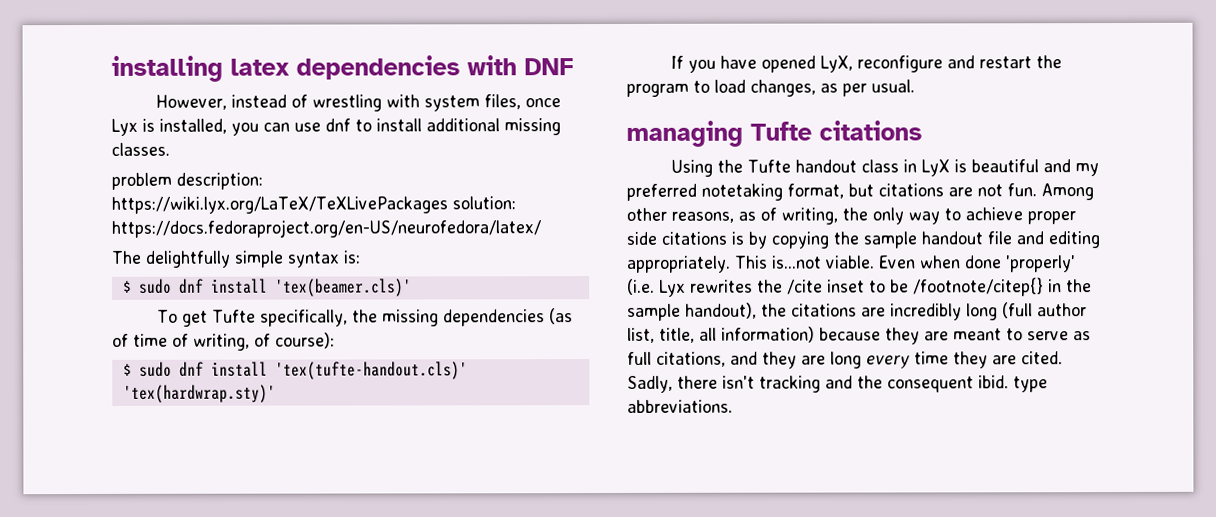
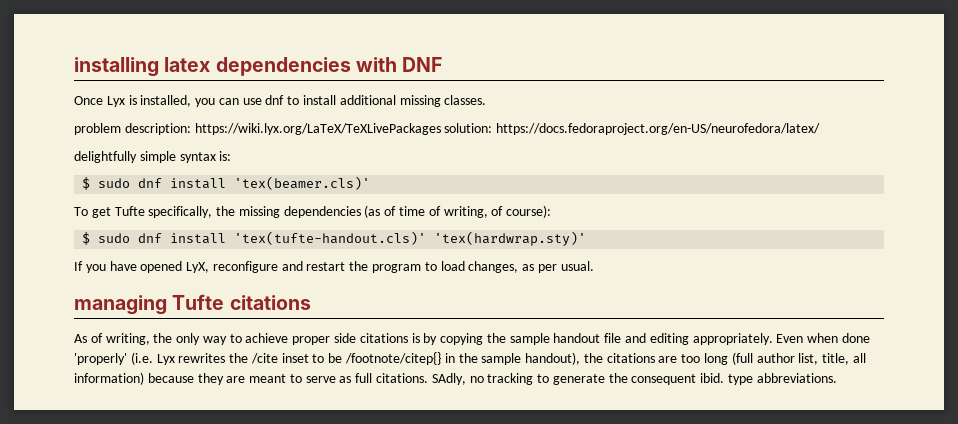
[155,94,561,112] However, instead of wrestling with system files, once -> [74,96,103,105] Once
[111,250,142,264] The -> (821, 129) none
[670,159,1099,177] [626,183,1094,201] [626,207,756,223] Using the Tufte handout class in LyX is beautiful and my preferred notetaking format, but citations are not fun. Among other reasons, as -> [74,334,87,343] As
[734,255,875,269] This is...not viable. -> (773, 339) none
[890,303,962,321] incredibly -> [681,354,701,363] too
[656,351,1063,369] [627,375,853,393] citations, and they are long every time they are cited. Sadly, there isn't tracking and -> [376,373,605,385] citations. SAdly, no tracking to generate

